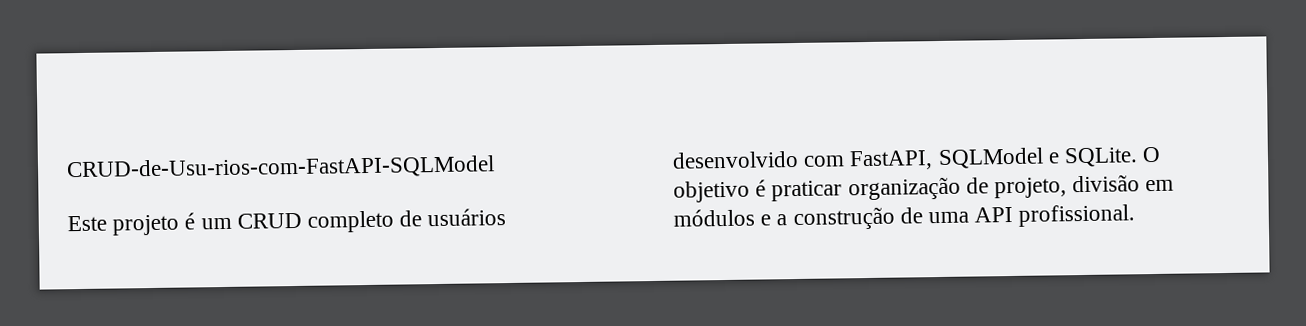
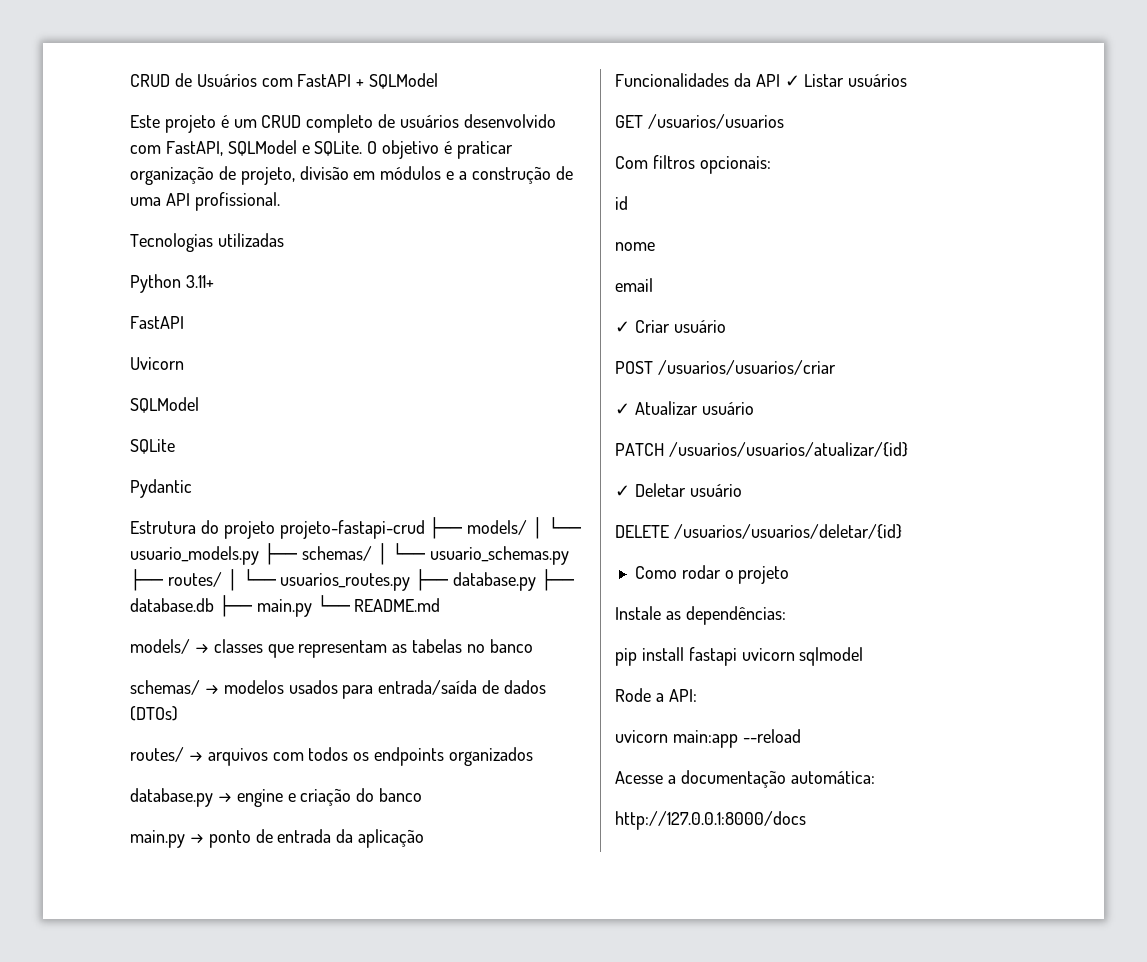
[66,155,495,182] CRUD-de-Usu-rios-com-FastAPI-SQLModel -> [130,73,439,89] CRUD de Usuários com FastAPI + SQLModel
(1136, 215) none -> [130,233,284,252] [130,274,214,293] [130,316,184,329] [130,357,184,370] [130,397,199,413] [130,439,175,454] [130,479,192,498] [130,517,583,539] [130,543,570,565] [130,569,576,591] [130,595,441,617] [130,639,533,658] [130,680,547,699] [130,706,178,721] [130,747,534,766] [130,788,423,807] [130,829,425,848] [615,73,908,87] [615,114,784,129] [615,155,771,174] [615,196,628,210] [615,242,655,251] [615,278,653,292] [615,320,726,333] [615,360,836,375] [615,401,754,415] [615,442,908,457] [615,483,742,497] [615,524,902,539] [634,565,790,584] [615,606,786,625] [615,647,864,666] [615,688,697,702] [615,729,801,748] [615,770,875,788] [615,811,806,830] // Tecnologias utilizadas // Python 3.11+ // FastAPI // Uvicorn // SQLModel // SQLite // Pydantic // Estrutura do projeto projeto-fastapi-crud ├── models/ │ └── usuario_models.py ├── schemas/ │ └── usuario_schemas.py ├── routes/ │ └── usuarios_routes.py ├── database.py ├── database.db ├── main.py └── README.md // models/ → classes que representam as tabelas no banco // schemas/ → modelos usados para entrada/saída de dados (DTOs) // routes/ → arquivos com todos os endpoints organizados // database.py → engine e criação do banco // main.py → ponto de entrada da aplicação // Funcionalidades da API ✓ Listar usuários // GET /usuarios/usuarios // Com filtros opcionais: // id // nome // email // ✓ Criar usuário // POST /usuarios/usuarios/criar // ✓ Atualizar usuário // PATCH /usuarios/usuarios/atualizar/{id} // ✓ Deletar usuário // DELETE /usuarios/usuarios/deletar/{id} // Como rodar o projeto // Instale as dependências: // pip install fastapi uvicorn sqlmodel // Rode a API: // uvicorn main:app --reload // Acesse a documentação automática: // http://127.0.0.1:8000/docs

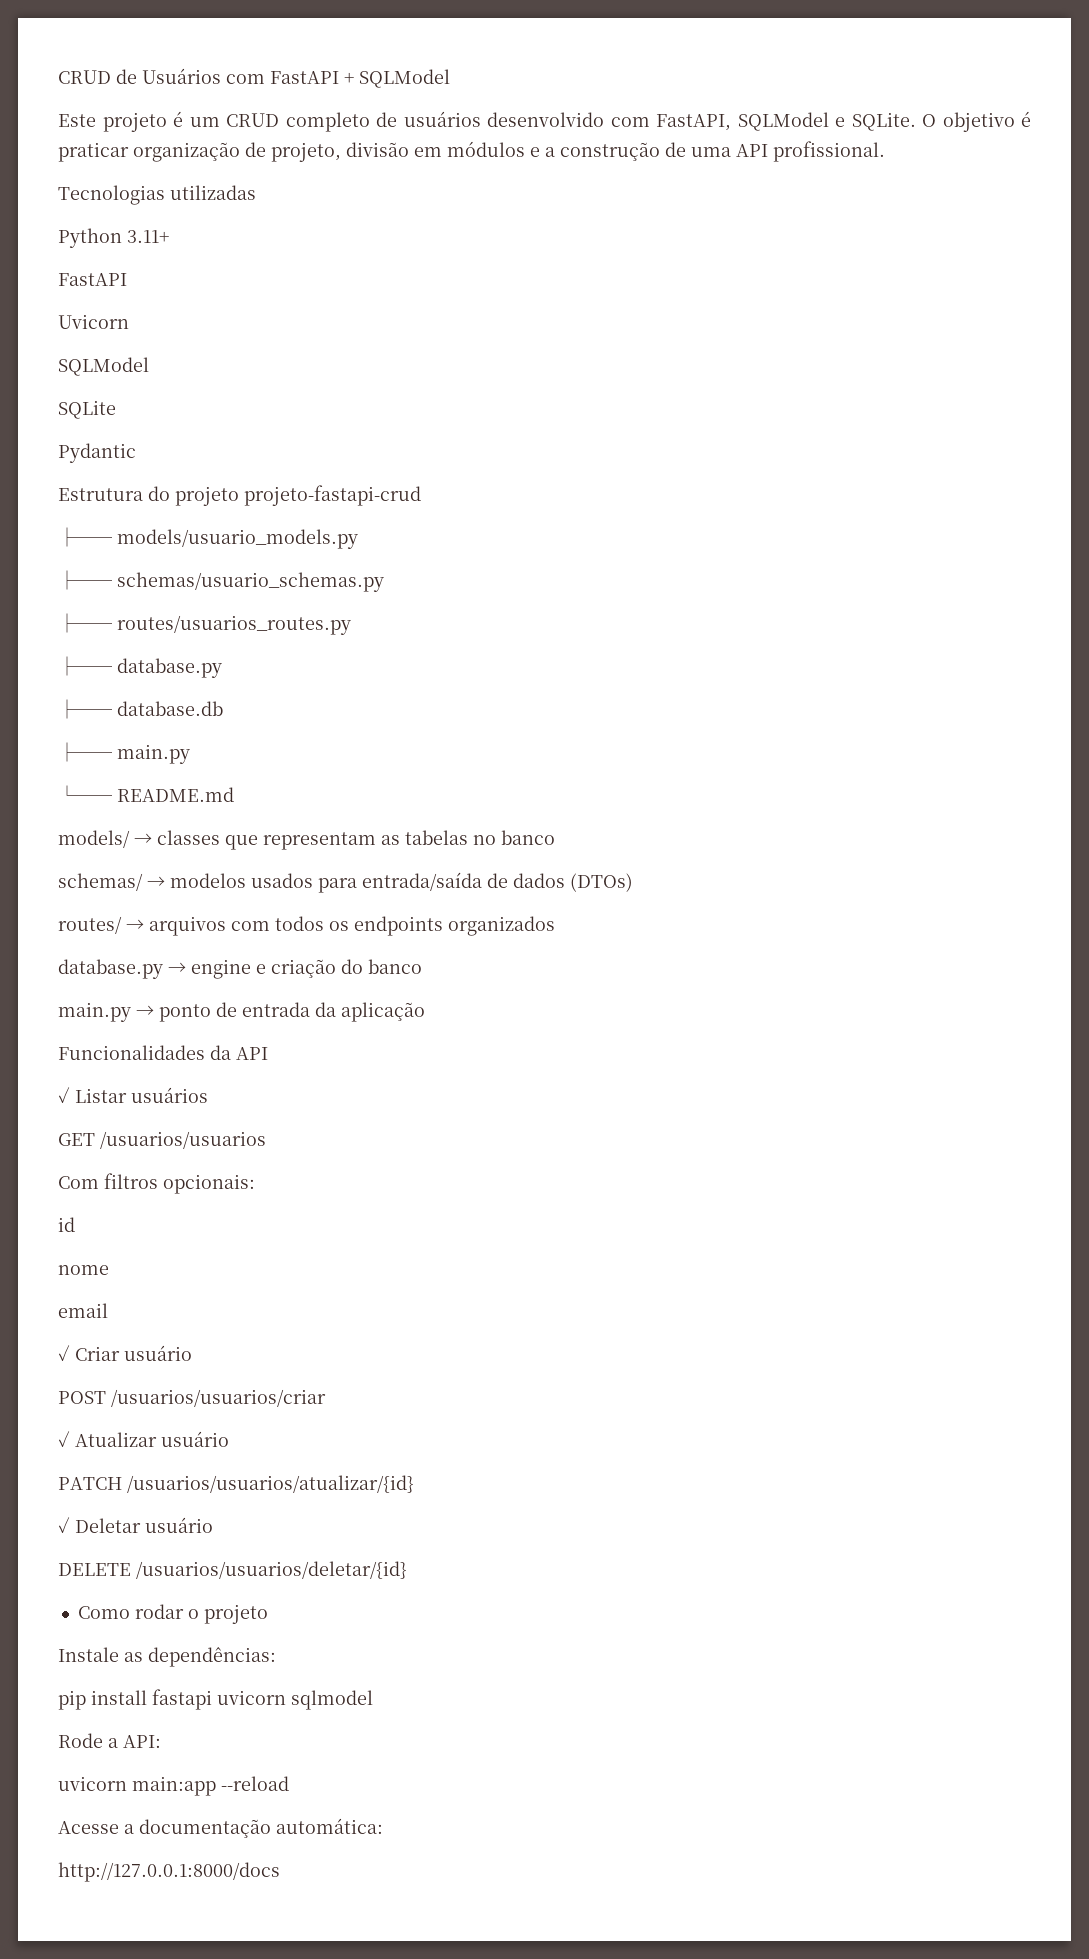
[429,517,583,539] [130,543,570,565] [130,569,411,591] ├── models/ │ └── usuario_models.py ├── schemas/ │ └── usuario_schemas.py ├── routes/ │ └── usuarios_routes.py -> [58,527,358,549] [58,570,384,592] [58,613,351,635] // ├── models/usuario_models.py // ├── schemas/usuario_schemas.py // ├── routes/usuarios_routes.py //
(537, 581) none -> (222, 668) //
(214, 605) none -> (223, 708) //
(312, 608) none -> (190, 754) //
(780, 80) none -> (268, 1053) //

